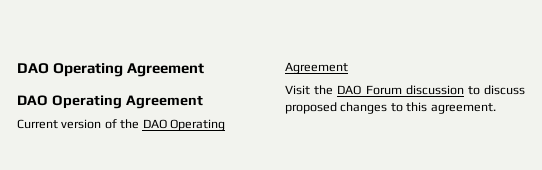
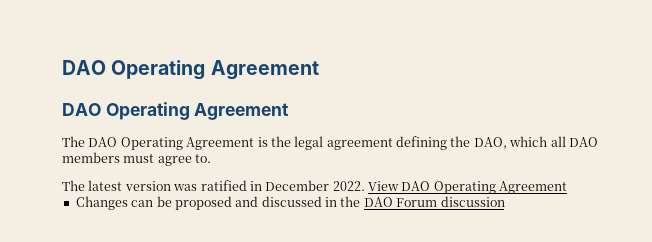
[17,119,225,131] [285,62,348,74] [285,85,525,95] [285,102,496,114] Current version of the DAO Operating Agreement // Visit the DAO Forum discussion to discuss proposed changes to this agreement. -> [62,136,598,150] [62,152,212,166] [62,180,568,194] [75,196,505,210] The DAO Operating Agreement is the legal agreement defining the DAO, which all DAO members must agree to. // The latest version was ratified in December 2022. View DAO Operating Agreement // Changes can be proposed and discussed in the DAO Forum discussion

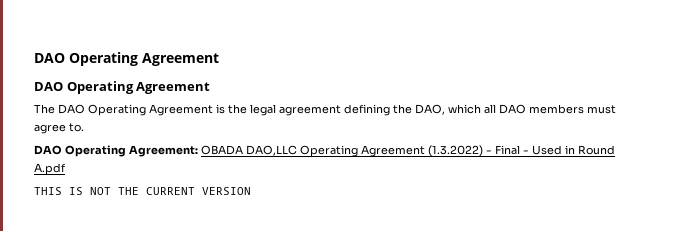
[62,180,568,194] [75,196,505,210] The latest version was ratified in December 2022. View DAO Operating Agreement // Changes can be proposed and discussed in the DAO Forum discussion -> [34,145,615,157] [34,163,66,175] [34,187,251,195] DAO Operating Agreement: OBADA DAO,LLC Operating Agreement (1.3.2022) - Final - Used in Round A.pdf // THIS IS NOT THE CURRENT VERSION

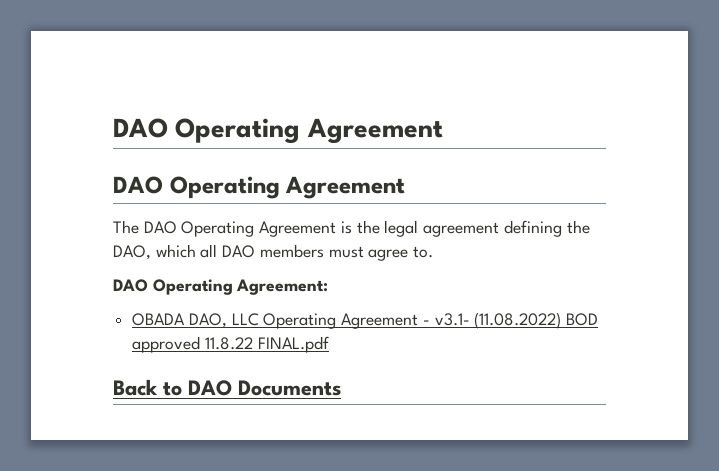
[201,145,615,157] [34,163,66,175] [34,187,251,195] OBADA DAO,LLC Operating Agreement (1.3.2022) - Final - Used in Round A.pdf // THIS IS NOT THE CURRENT VERSION -> [132,312,599,329] [132,336,329,353] [113,379,341,396] // OBADA DAO, LLC Operating Agreement - v3.1- (11.08.2022) BOD approved 11.8.22 FINAL.pdf // Back to DAO Documents

